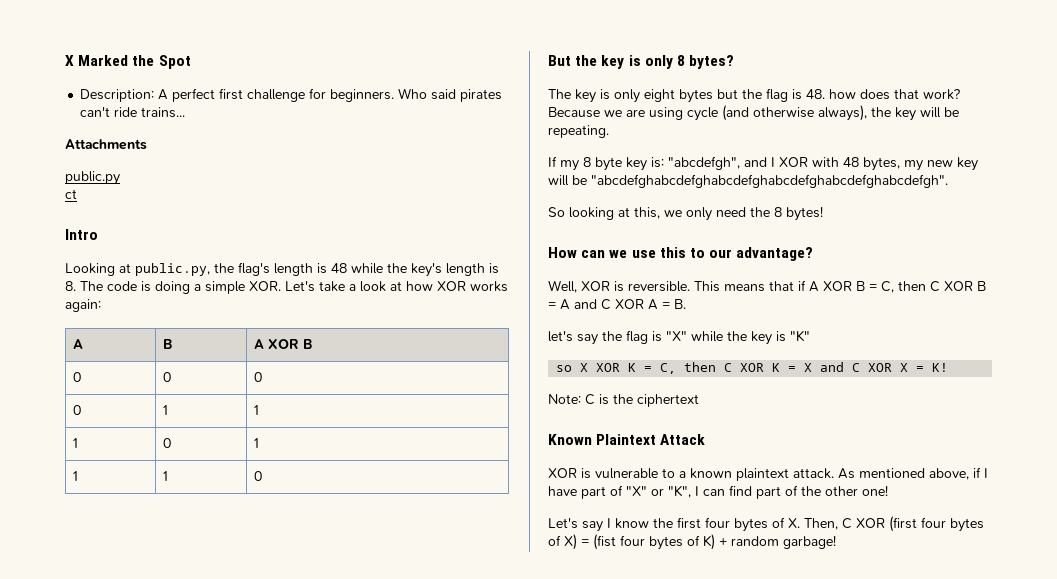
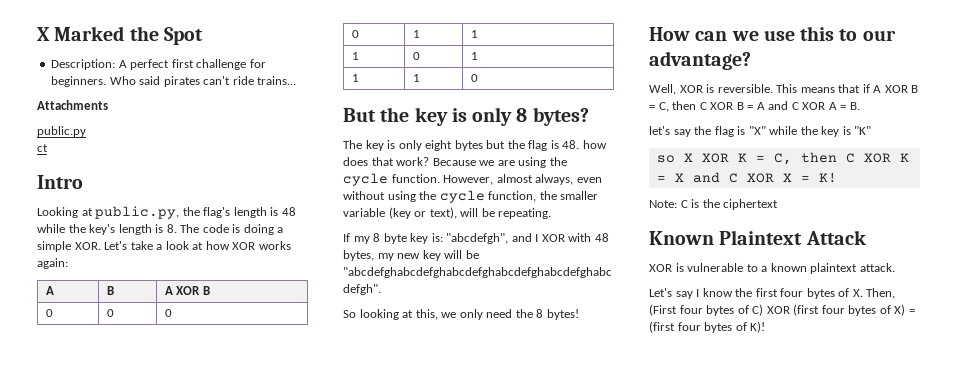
[687,105,916,121] cycle (and otherwise always), the key -> [549,157,567,166] [343,173,602,186] [343,190,599,203] [343,207,457,219] the cycle function. However, almost always, even without using the cycle function, the smaller variable (key or text),
[838,467,988,480] [548,485,888,499] As mentioned above, if I have part of "X" or "K", I can find part of the other one! -> (895, 267) none
[842,518,852,529] C -> [649,304,764,316] (First four bytes of C)
[593,534,836,550] (fist four bytes of K) + random garbage! -> [649,321,766,333] (first four bytes of K)!

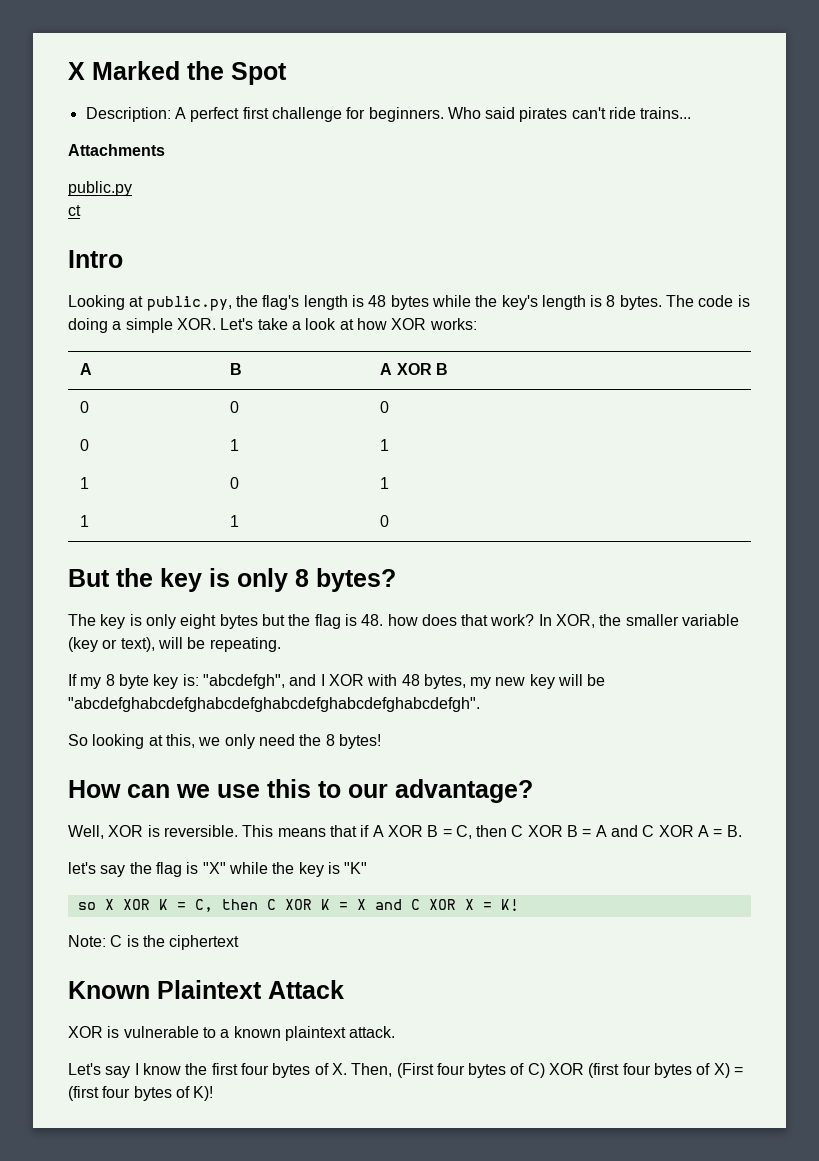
(296, 211) none -> [390,295,429,310] bytes
[166,224,177,233] 8. -> [606,295,662,310] 8 bytes.
[258,241,291,250] [37,258,68,269] works again: -> [429,318,477,330] works:
[432,157,567,168] [343,173,602,186] [343,190,537,203] Because we are using the cycle function. However, almost always, even without using the cycle function, -> [538,614,596,628] In XOR,

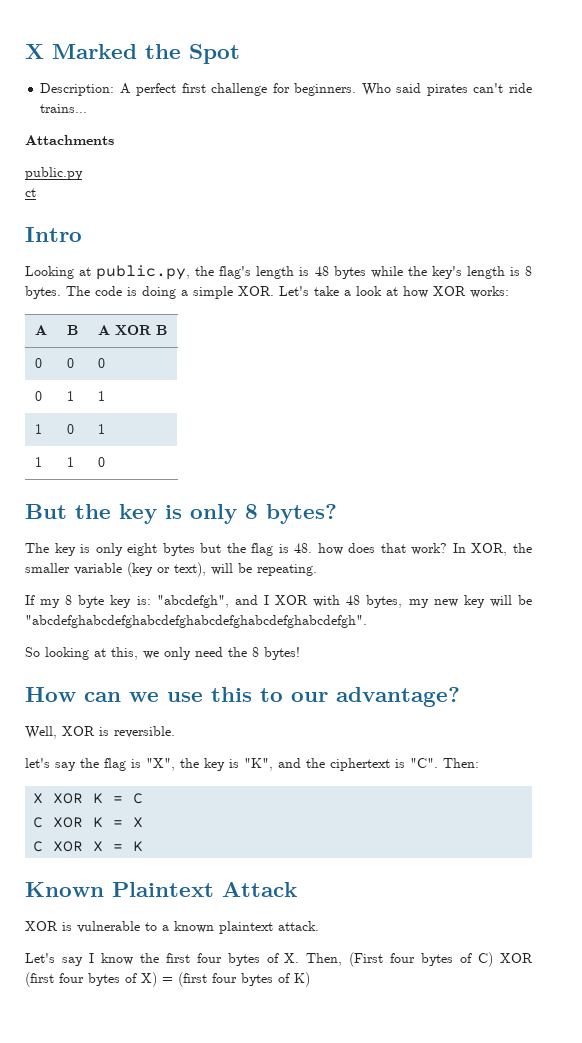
[242,825,742,839] This means that if A XOR B = C, then C XOR B = A and C XOR A = B. -> (175, 732) none
[202,862,368,877] [77,902,96,910] "X" while the key is "K" // so -> [146,758,479,771] "X", the key is "K", and the ciphertext is "C". Then: //
[194,899,258,912] C, then -> [133,793,144,804] C //
[374,899,402,910] and -> (144, 822) //
[500,899,519,911] [68,935,240,950] K! // Note: C is the ciphertext -> [133,841,144,852] K
[193,1086,214,1101] K)! -> [294,972,310,987] K)

